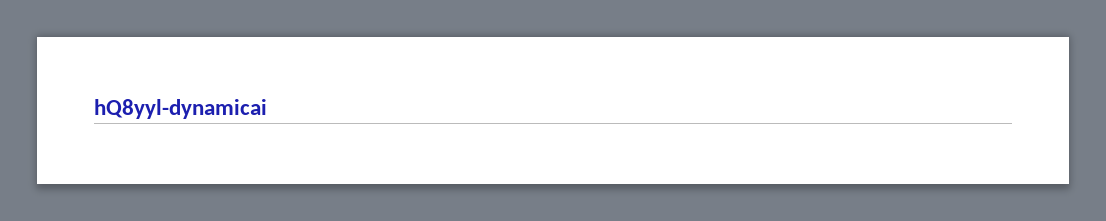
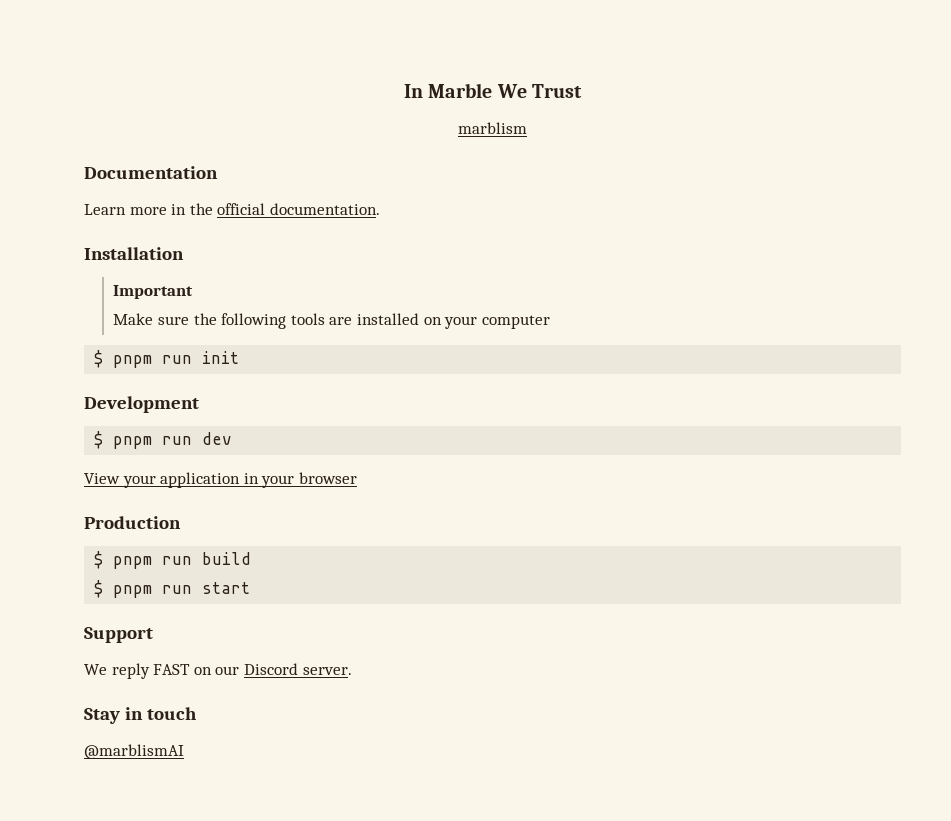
[94,99,267,119] hQ8yyl-dynamicai -> [404,83,582,98] [458,122,527,134] [84,166,218,179] [84,203,380,215] [84,247,184,260] [113,285,194,299] [113,313,550,329] [94,350,240,368] [84,396,199,413] [94,431,233,449] [84,472,357,488] [84,516,181,529] [94,551,252,569] [94,580,251,598] [84,627,153,643] [84,663,352,679] [84,707,197,724] [84,744,184,759] In Marble We Trust // marblism // Documentation // Learn more in the official documentation. // Installation // Important // Make sure the following tools are installed on your computer // $ pnpm run init // Development // $ pnpm run dev // View your application in your browser // Production // $ pnpm run build // $ pnpm run start // Support // We reply FAST on our Discord server. // Stay in touch // @marblismAI

